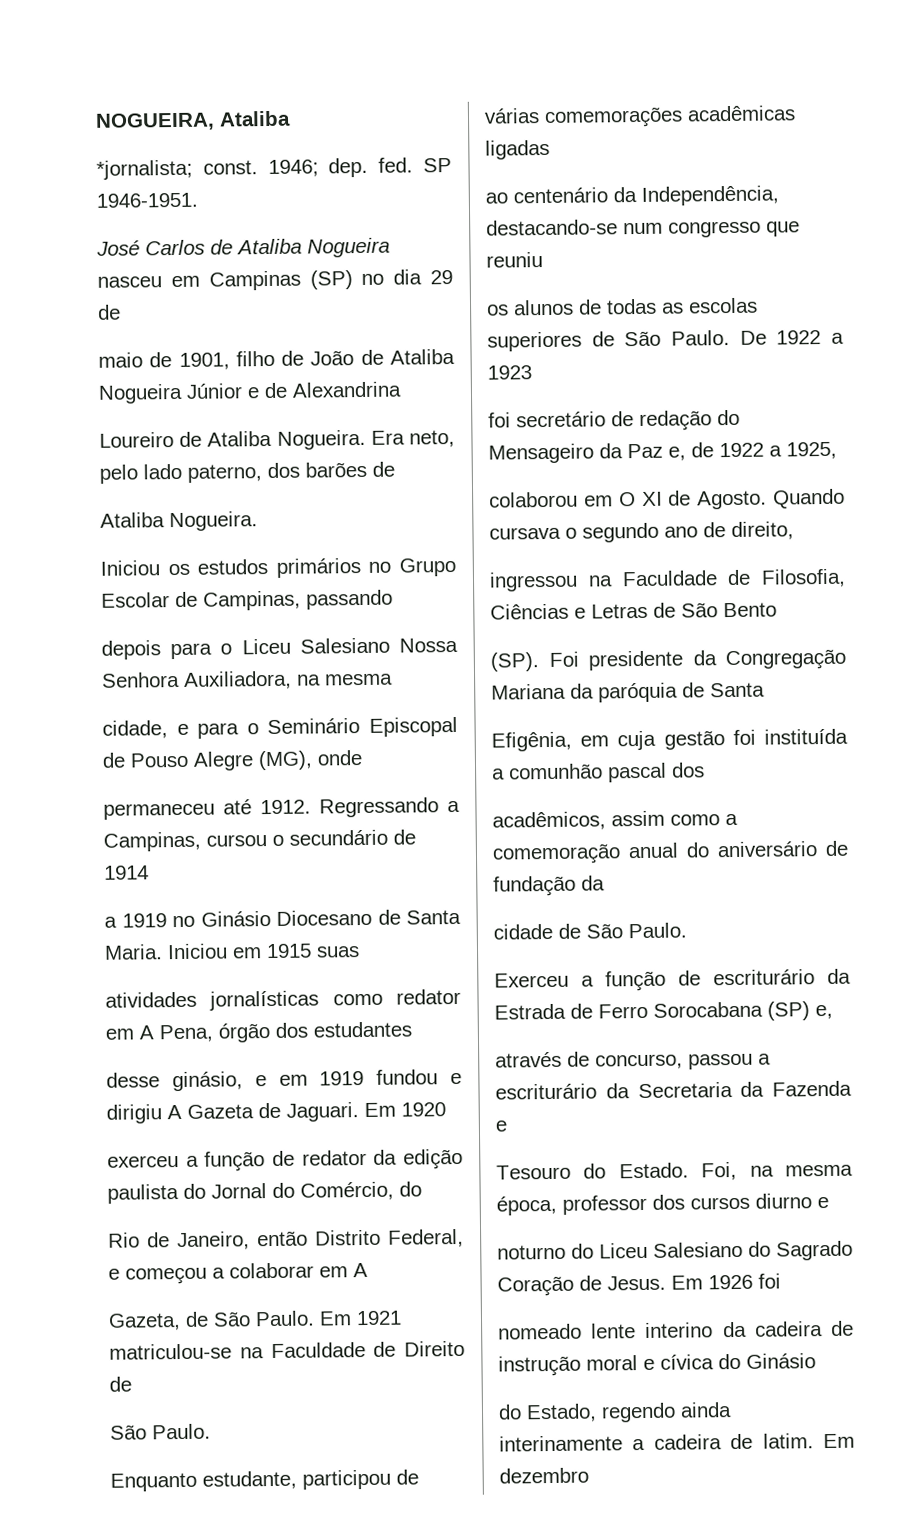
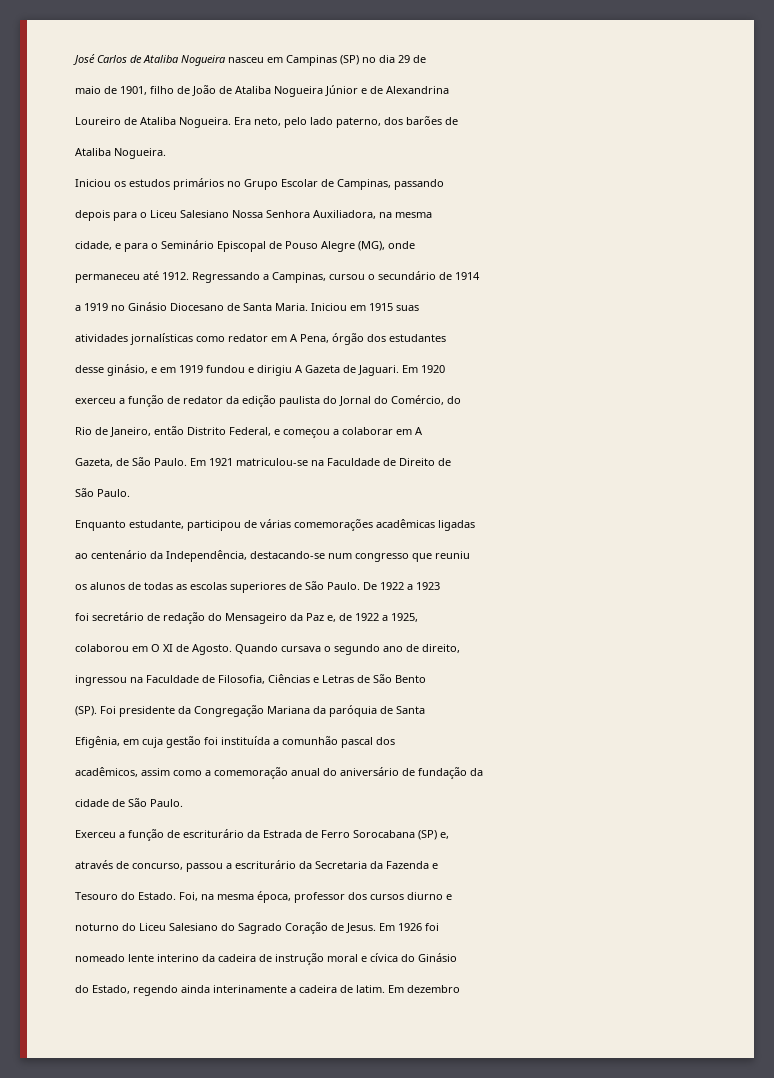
[95,110,291,131] [96,157,453,180] [96,192,198,208] NOGUEIRA, Ataliba // *jornalista; const. 1946; dep. fed. SP 1946-1951. // -> (73, 59) none

